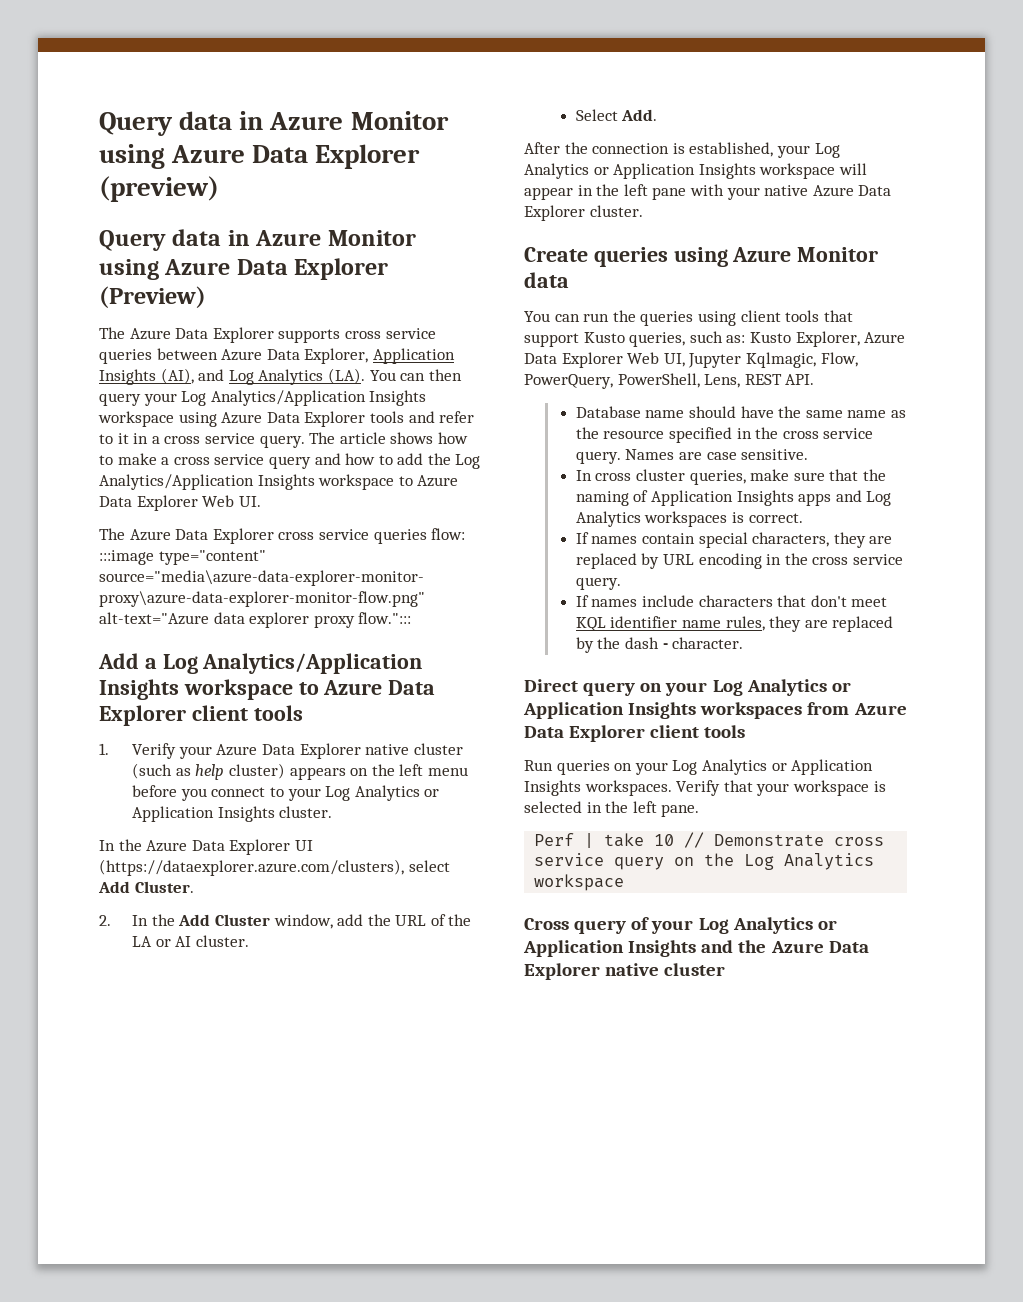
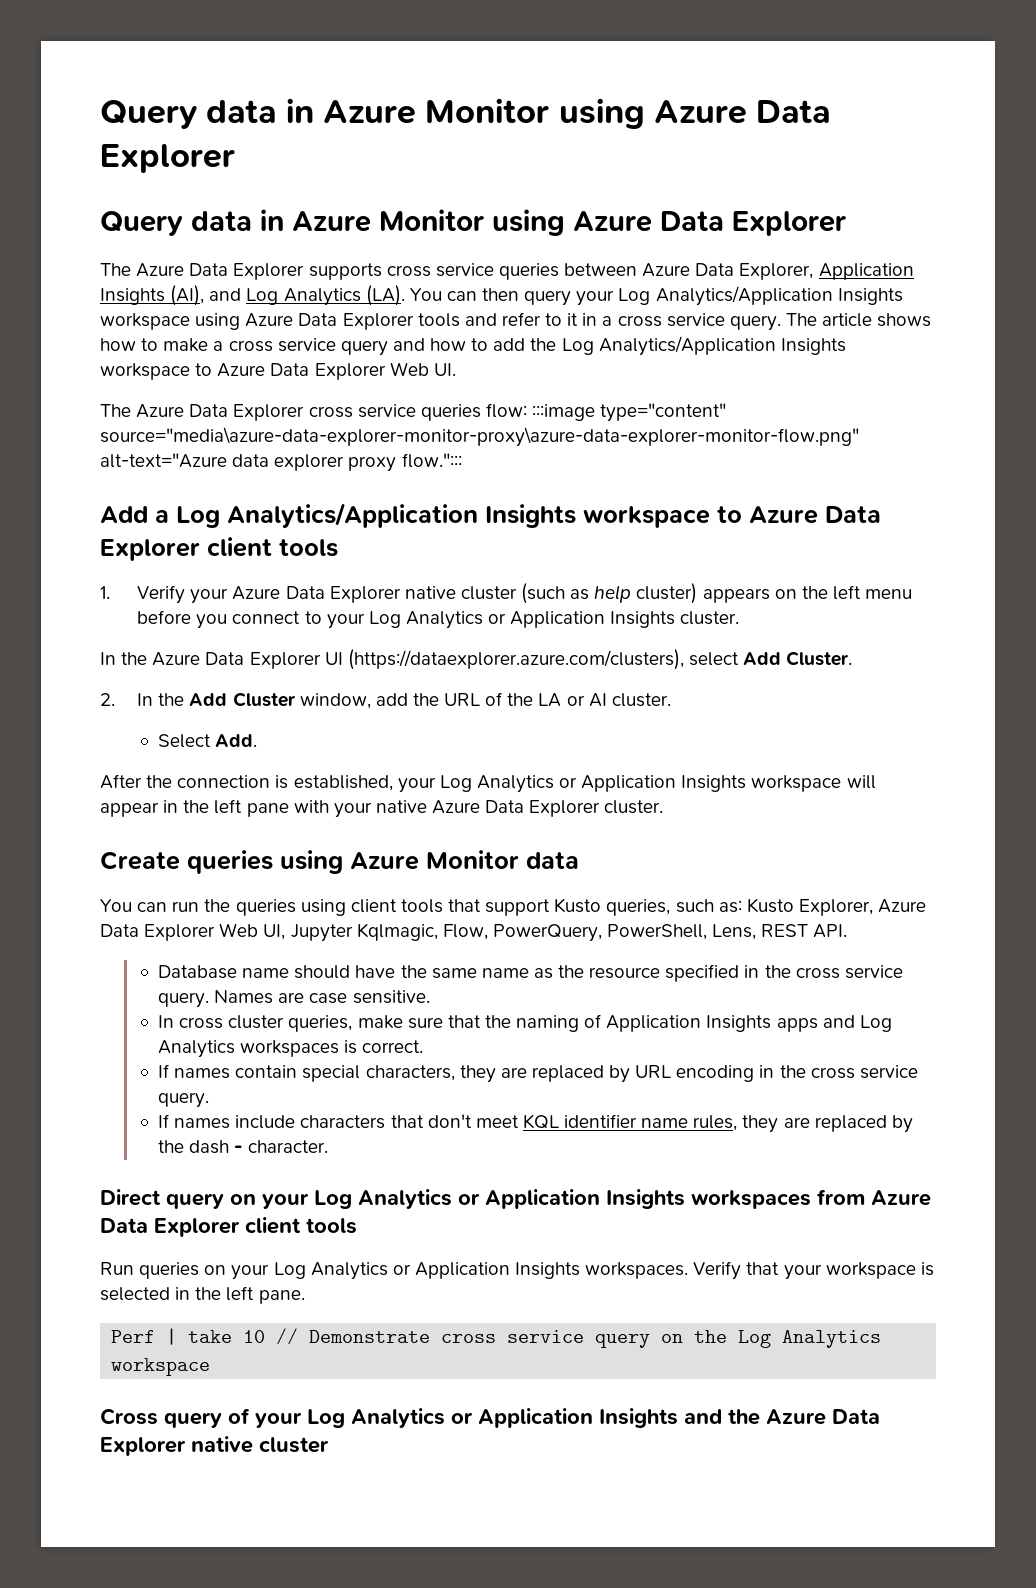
[99,111,449,136] [99,144,421,169] [99,176,219,202] [99,229,416,251] [99,258,389,280] [99,286,206,308] Query data in Azure Monitor using Azure Data Explorer (preview) // Query data in Azure Monitor using Azure Data Explorer (Preview) -> [100,98,831,129] [100,144,235,173] [100,209,846,236] Query data in Azure Monitor using Azure Data Explorer // Query data in Azure Monitor using Azure Data Explorer

